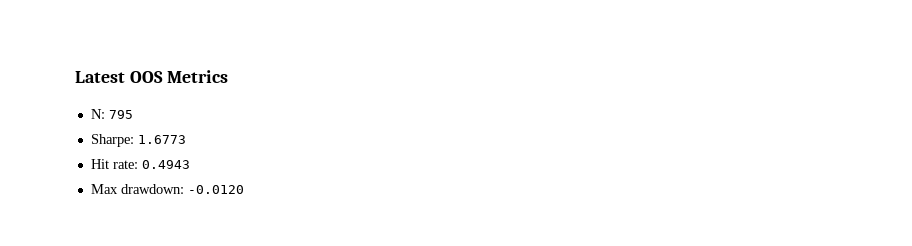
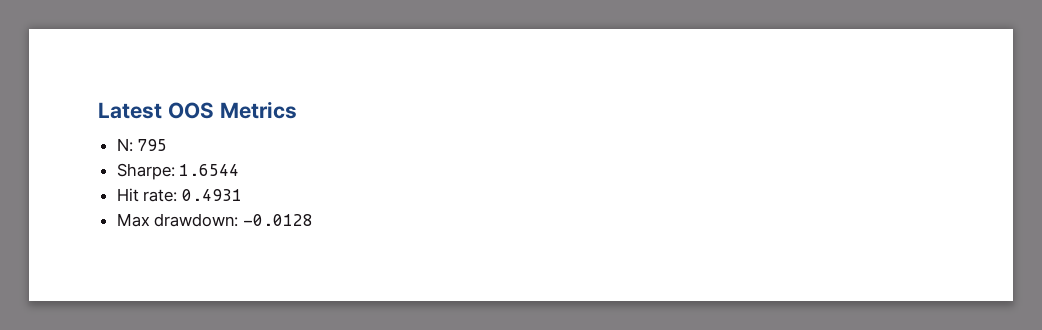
[137,135,186,144] 1.6773 -> [179,164,240,176] 1.6544
[141,160,190,169] 0.4943 -> [181,189,242,201] 0.4931
[187,185,244,194] -0.0120 -> [242,214,313,226] -0.0128

